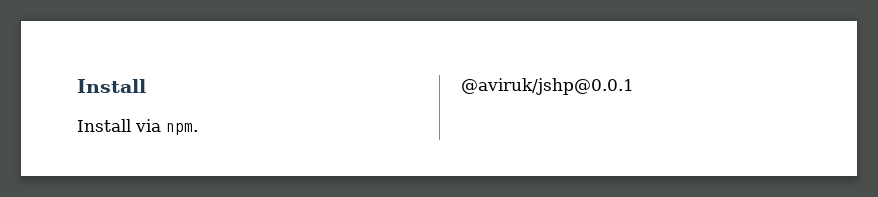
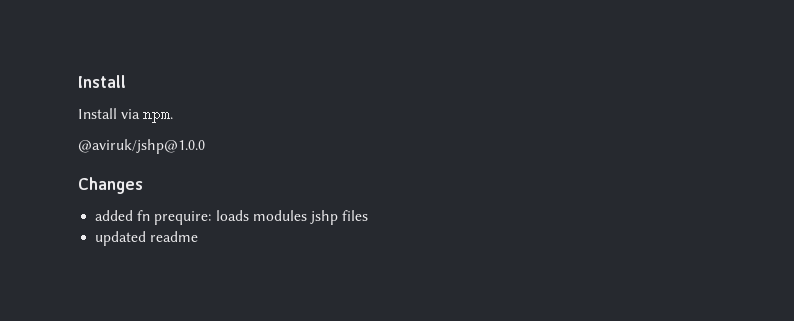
[461,78,634,95] @aviruk/jshp@0.0.1 -> [78,139,205,154] [78,177,143,194] [95,210,369,225] [95,231,199,246] @aviruk/jshp@1.0.0 // Changes // added fn prequire: loads modules jshp files // updated readme

